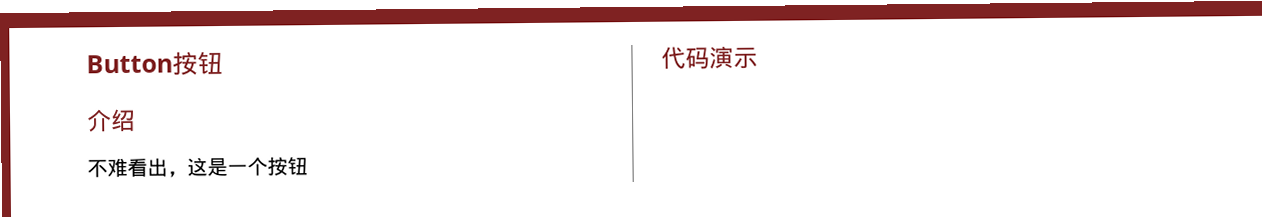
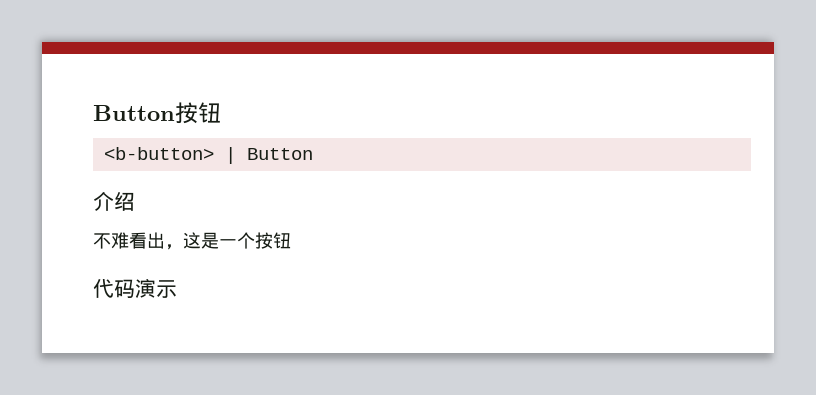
(223, 63) none -> [103,147,313,164] // <b-button> | Button

